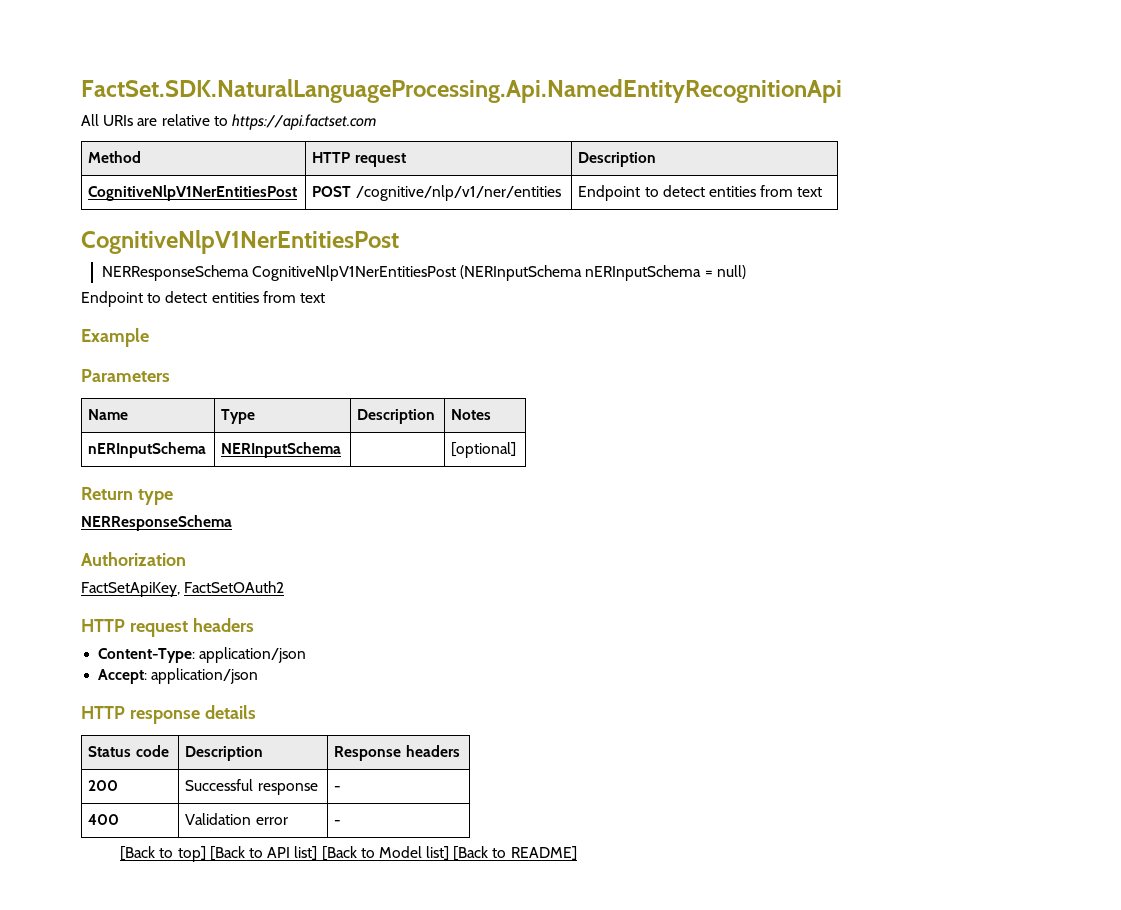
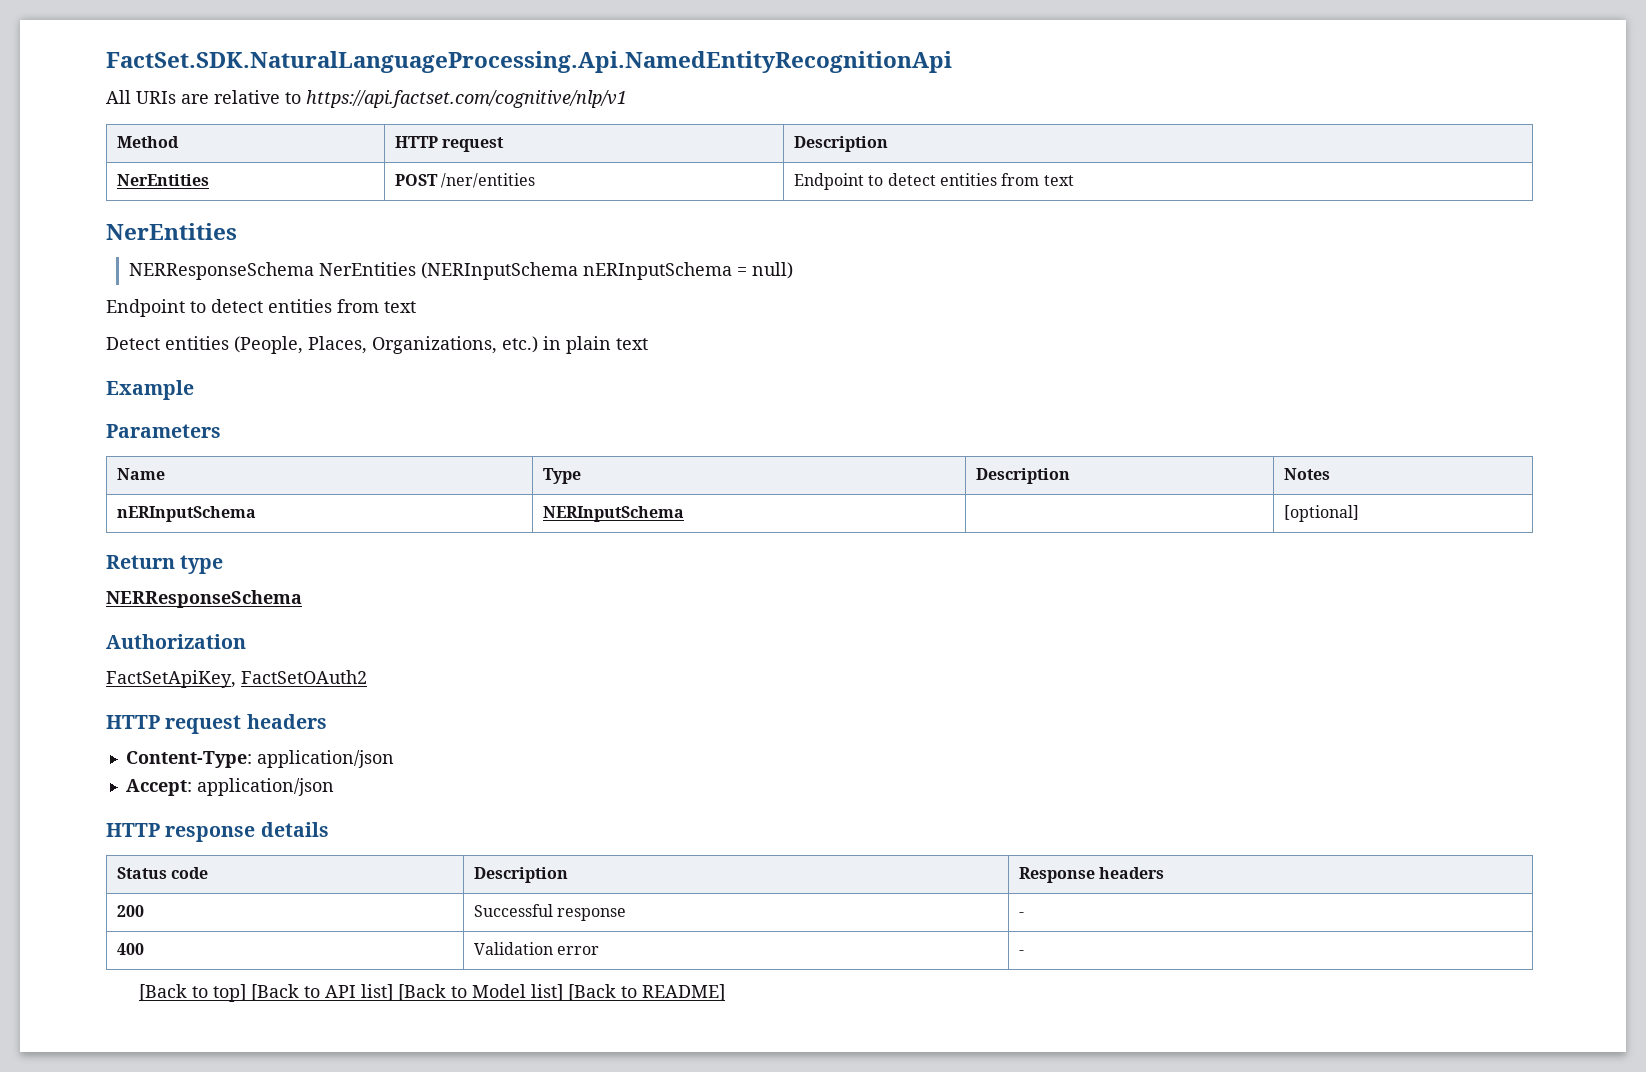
[231,114,376,130] https://api.factset.com -> [306,90,627,108] https://api.factset.com/cognitive/nlp/v1
[88,185,298,201] CognitiveNlpV1NerEntitiesPost -> [117,174,210,186] NerEntities
[355,185,561,201] [578,185,823,201] [81,230,399,254] [101,265,457,281] /cognitive/nlp/v1/ner/entities | Endpoint to detect entities from text // CognitiveNlpV1NerEntitiesPost // NERResponseSchema CognitiveNlpV1NerEntitiesPost -> [441,173,536,188] [794,173,1074,190] [106,223,237,240] [128,262,416,280] /ner/entities | Endpoint to detect entities from text // NerEntities // NERResponseSchema NerEntities
(325, 298) none -> [106,336,648,354] // Detect entities (People, Places, Organizations, etc.) in plain text

